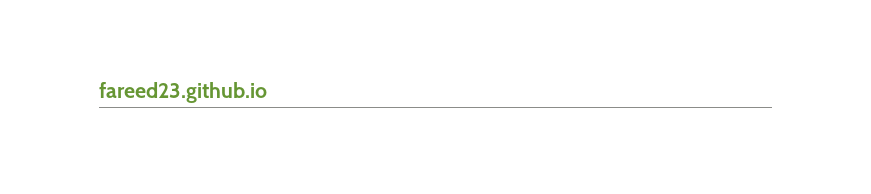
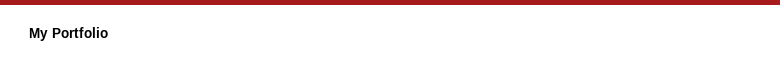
[99,82,267,103] fareed23.github.io -> [29,27,108,41] My Portfolio

